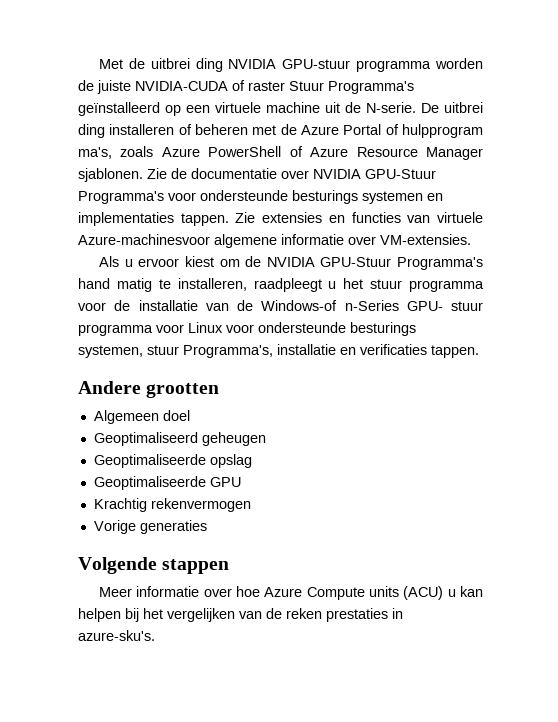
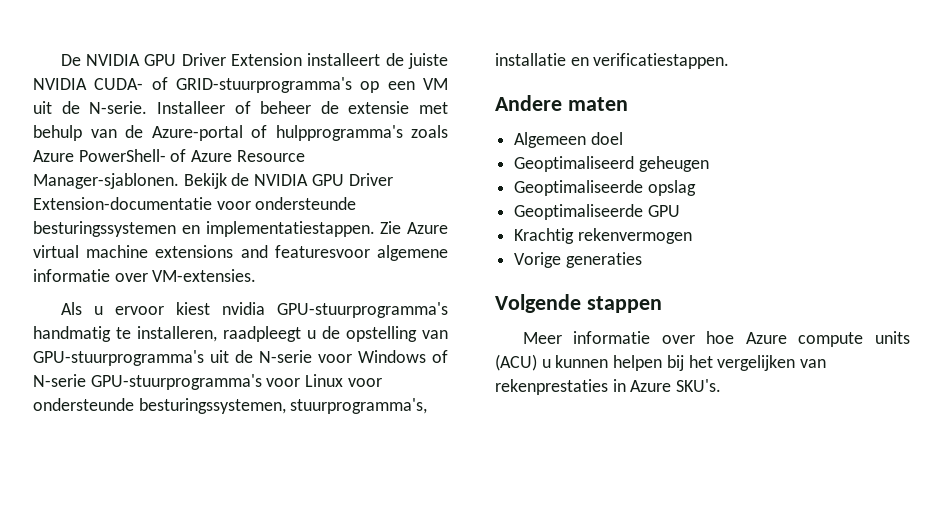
[99,58,483,72] [78,80,414,94] [78,102,483,116] [78,124,483,138] [78,147,112,159] Met de uitbrei ding NVIDIA GPU-stuur programma worden de juiste NVIDIA-CUDA of raster Stuur Programma's geïnstalleerd op een virtuele machine uit de N-serie. De uitbrei ding installeren of beheren met de Azure Portal of hulpprogram ma's, -> [60,53,449,69] [33,77,448,93] [33,101,448,114] [33,125,403,141] De NVIDIA GPU Driver Extension installeert de juiste NVIDIA CUDA- of GRID-stuurprogramma's op een VM uit de N-serie. Installeer of beheer de extensie met behulp van de Azure-portal of hulpprogramma's
[208,146,282,157] PowerShell -> [78,149,166,162] PowerShell-
[426,147,483,160] [78,168,436,182] [78,190,443,204] [78,212,484,226] [78,234,210,245] Manager sjablonen. Zie de documentatie over NVIDIA GPU-Stuur Programma's voor ondersteunde besturings systemen en implementaties tappen. Zie extensies en functies van virtuele Azure-machinesvoor -> [33,173,393,189] [33,197,357,210] [33,221,448,237] [33,245,370,258] Manager-sjablonen. Bekijk de NVIDIA GPU Driver Extension-documentatie voor ondersteunde besturingssystemen en implementatiestappen. Zie Azure virtual machine extensions and featuresvoor
[219,256,484,270] [78,278,484,292] [78,300,483,311] [78,322,416,336] [78,344,479,358] om de NVIDIA GPU-Stuur Programma's hand matig te installeren, raadpleegt u het stuur programma voor de installatie van de Windows-of n-Series GPU- stuur programma voor Linux voor ondersteunde besturings systemen, stuur Programma's, installatie en verificaties tappen. -> [221,302,449,318] [33,326,448,342] [33,350,448,366] [33,374,382,390] [33,398,428,414] [495,53,730,69] nvidia GPU-stuurprogramma's handmatig te installeren, raadpleegt u de opstelling van GPU-stuurprogramma's uit de N-serie voor Windows of N-serie GPU-stuurprogramma's voor Linux voor ondersteunde besturingssystemen, stuurprogramma's, installatie en verificatiestappen.
[146,383,220,398] grootten -> [567,97,628,111] maten
[306,587,365,600] Compute -> [798,332,864,347] compute
[460,586,484,597] kan -> [555,355,609,368] kunnen
[266,608,403,622] [78,630,155,641] de reken prestaties in azure-sku's. -> [495,379,722,395] rekenprestaties in Azure SKU's.

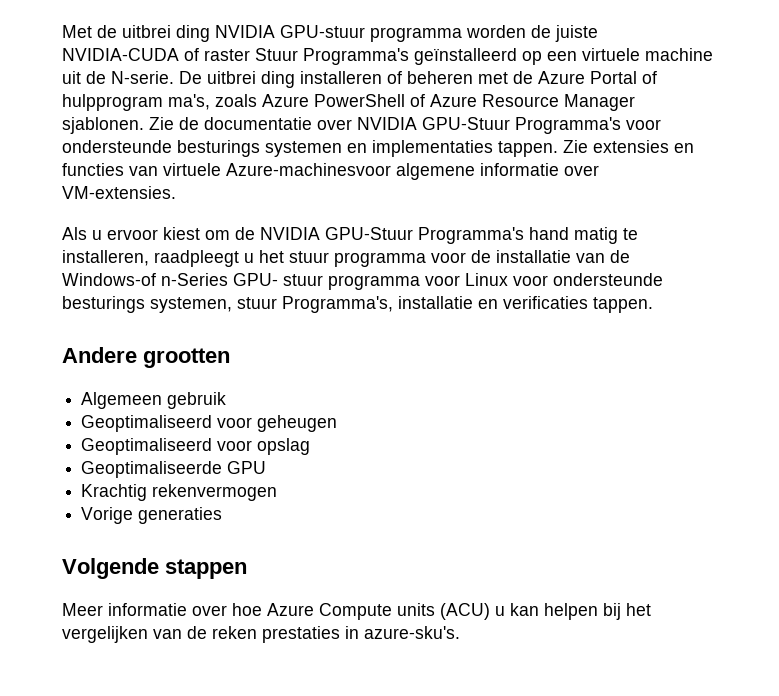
[60,53,449,69] [33,77,448,93] [33,101,448,114] [33,125,403,141] De NVIDIA GPU Driver Extension installeert de juiste NVIDIA CUDA- of GRID-stuurprogramma's op een VM uit de N-serie. Installeer of beheer de extensie met behulp van de Azure-portal of hulpprogramma's -> [62,25,598,42] [62,48,713,65] [62,71,657,88] [62,94,210,111] Met de uitbrei ding NVIDIA GPU-stuur programma worden de juiste NVIDIA-CUDA of raster Stuur Programma's geïnstalleerd op een virtuele machine uit de N-serie. De uitbrei ding installeren of beheren met de Azure Portal of hulpprogram ma's,
[78,149,166,162] PowerShell- -> [314,94,405,107] PowerShell
[33,173,393,189] [33,197,357,210] [33,221,448,237] [33,245,370,258] Manager-sjablonen. Bekijk de NVIDIA GPU Driver Extension-documentatie voor ondersteunde besturingssystemen en implementatiestappen. Zie Azure virtual machine extensions and featuresvoor -> [564,94,635,111] [62,117,661,134] [62,140,694,157] [62,163,391,176] Manager sjablonen. Zie de documentatie over NVIDIA GPU-Stuur Programma's voor ondersteunde besturings systemen en implementaties tappen. Zie extensies en functies van virtuele Azure-machinesvoor
[221,302,449,318] [33,326,448,342] [33,350,448,366] [33,374,382,390] [33,398,428,414] [495,53,730,69] nvidia GPU-stuurprogramma's handmatig te installeren, raadpleegt u de opstelling van GPU-stuurprogramma's uit de N-serie voor Windows of N-serie GPU-stuurprogramma's voor Linux voor ondersteunde besturingssystemen, stuurprogramma's, installatie en verificatiestappen. -> [205,227,638,244] [62,250,630,267] [62,273,663,290] [62,296,653,313] om de NVIDIA GPU-Stuur Programma's hand matig te installeren, raadpleegt u het stuur programma voor de installatie van de Windows-of n-Series GPU- stuur programma voor Linux voor ondersteunde besturings systemen, stuur Programma's, installatie en verificaties tappen.
[567,97,628,111] maten -> [143,348,230,368] grootten
[590,132,623,145] [514,156,635,172] doel // Geoptimaliseerd -> [167,392,227,409] [81,415,253,432] gebruik // Geoptimaliseerd voor
[514,180,644,196] Geoptimaliseerde -> [81,438,253,455] Geoptimaliseerd voor
[798,332,864,347] compute -> [319,603,392,620] Compute
[555,355,609,368] kunnen -> [510,603,539,616] kan
[495,379,722,395] rekenprestaties in Azure SKU's. -> [187,626,460,643] de reken prestaties in azure-sku's.

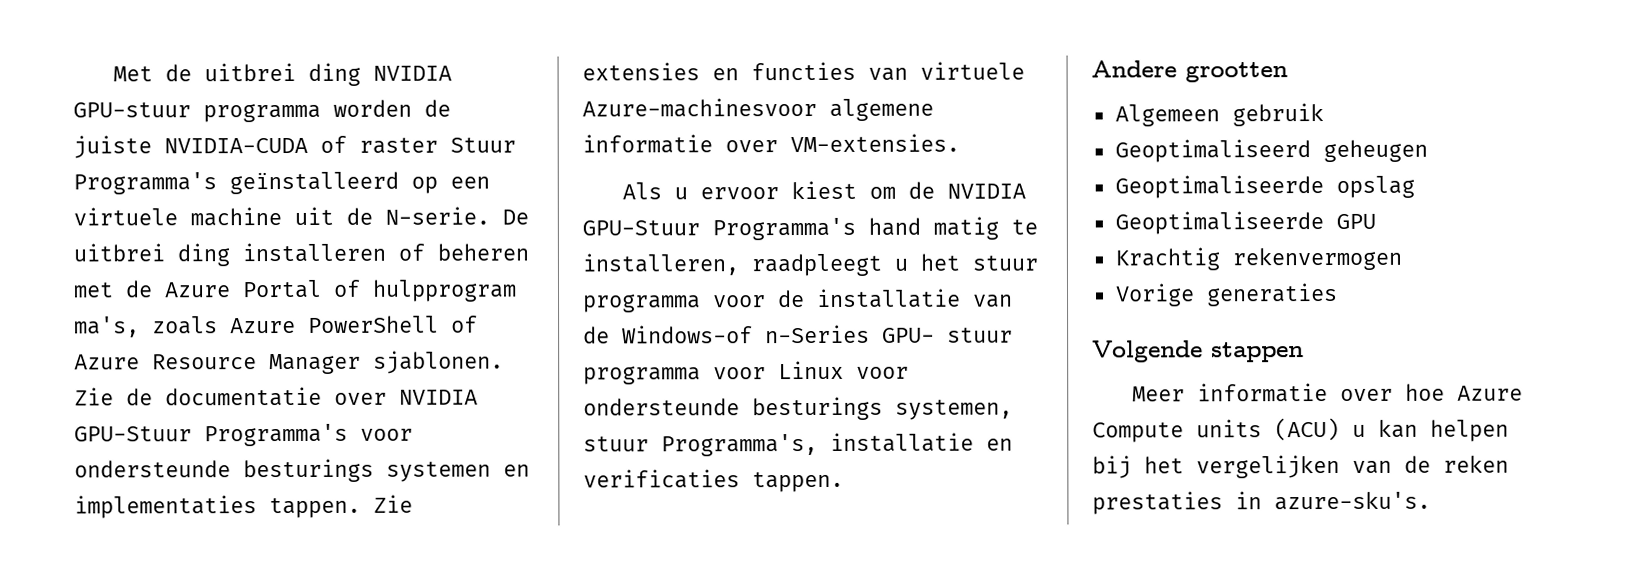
[217,417,253,428] voor -> (1311, 151) none
[81,438,253,455] Geoptimaliseerd voor -> [1114,175,1324,199] Geoptimaliseerde

